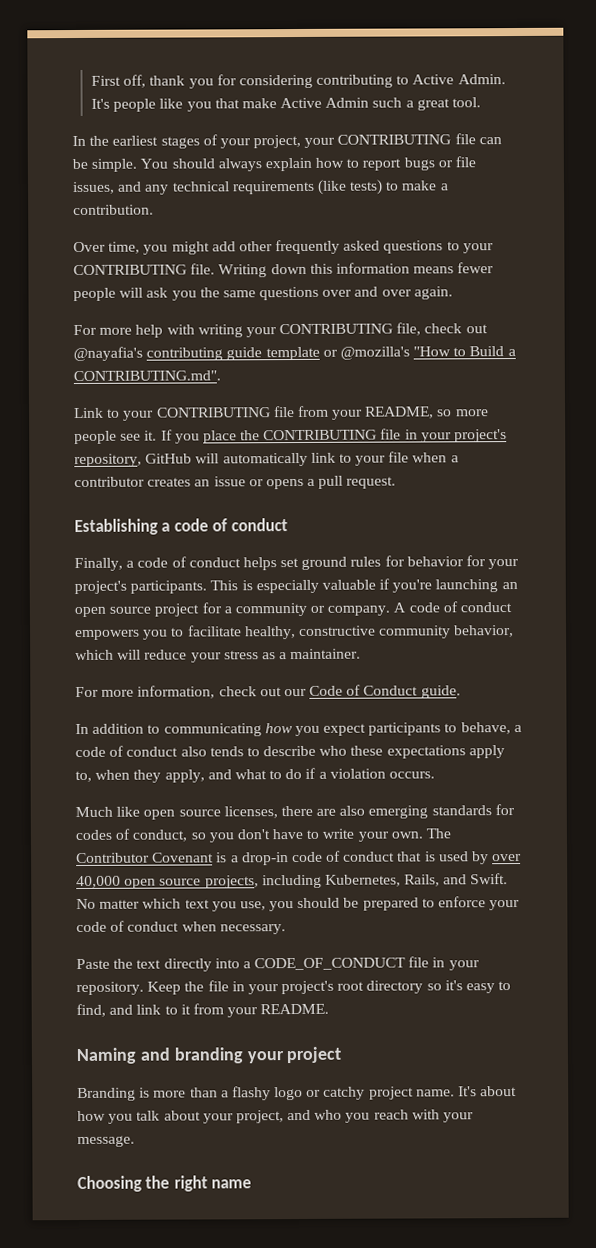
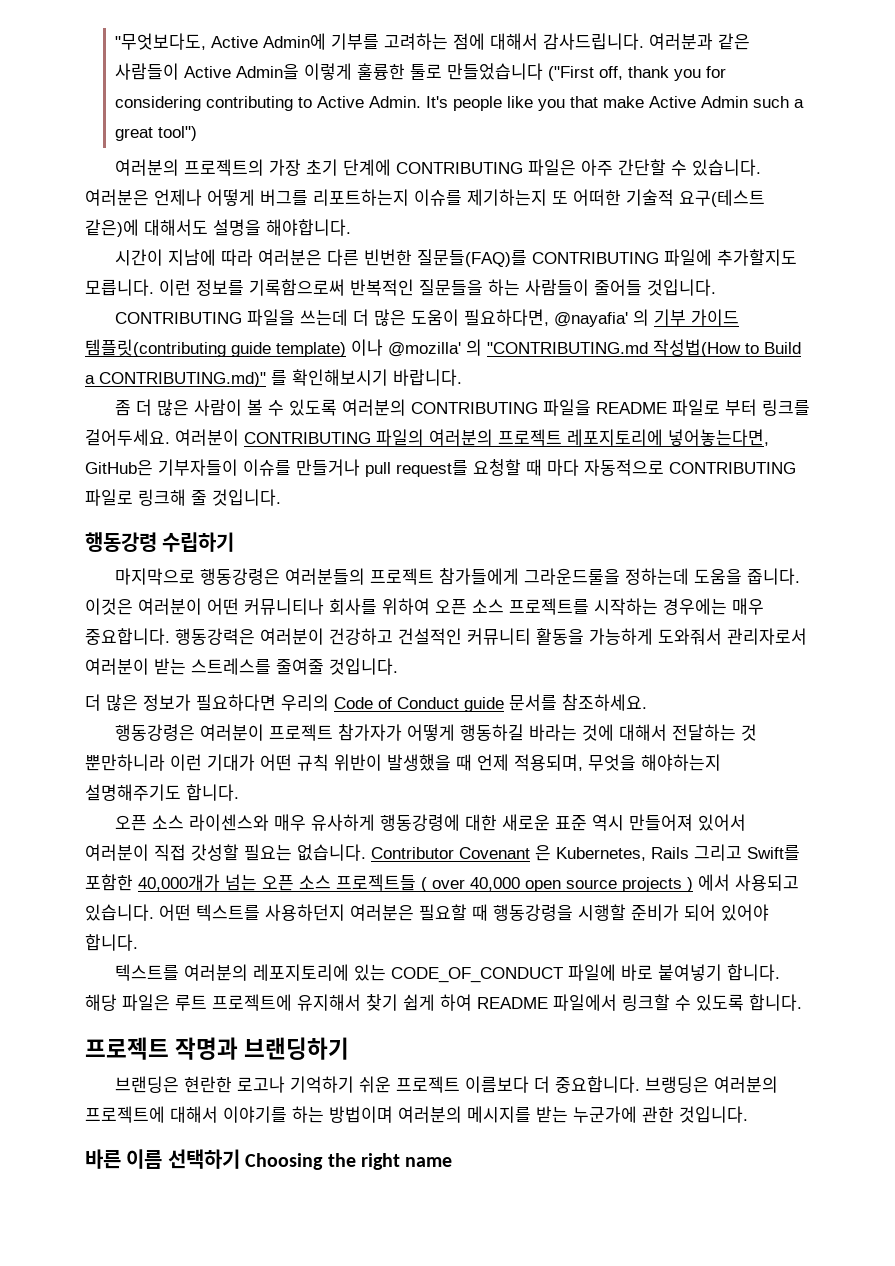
[90,75,121,86] First -> [115,33,751,50] [115,63,595,81] "무엇보다도, Active Admin에 기부를 고려하는 점에 대해서 감사드립니다. 여러분과 같은 사람들이 Active Admin을 이렇게 훌륭한 툴로 만들었습니다 ("First
[452,97,482,108] [72,133,502,149] [72,156,477,172] [72,179,449,195] [73,204,154,216] [73,239,494,255] [73,262,495,278] [73,286,453,302] [73,322,488,338] [73,346,516,362] [73,370,221,382] [74,405,489,421] [74,428,508,445] [74,451,459,468] [74,475,397,490] [74,518,288,536] [74,555,520,572] [74,578,518,595] [74,601,513,618] [75,625,515,641] [75,648,362,663] [75,684,461,699] [75,722,522,737] [75,745,505,759] [75,767,436,783] [75,804,515,820] [75,828,452,843] [76,850,523,866] [76,873,509,889] [76,896,521,912] [76,920,286,935] [76,956,480,972] [76,980,512,996] [76,1003,330,1018] [76,1046,342,1065] [77,1086,518,1102] [77,1109,475,1124] [77,1135,135,1148] tool. // In the earliest stages of your project, your CONTRIBUTING file can be simple. You should always explain how to report bugs or file issues, and any technical requirements (like tests) to make a contribution. // Over time, you might add other frequently asked questions to your CONTRIBUTING file. Writing down this information means fewer people will ask you the same questions over and over again. // For more help with writing your CONTRIBUTING file, check out @nayafia's contributing guide template or @mozilla's "How to Build a CONTRIBUTING.md". // Link to your CONTRIBUTING file from your README, so more people see it. If you place the CONTRIBUTING file in your project's repository, GitHub will automatically link to your file when a contributor creates an issue or opens a pull request. // Establishing a code of conduct // Finally, a code of conduct helps set ground rules for behavior for your project's participants. This is especially valuable if you're launching an open source project for a community or company. A code of conduct empowers you to facilitate healthy, constructive community behavior, which will reduce your stress as a maintainer. // For more information, check out our Code of Conduct guide. // In addition to communicating how you expect participants to behave, a code of conduct also tends to describe who these expectations apply to, when they apply, and what to do if a violation occurs. // Much like open source licenses, there are also emerging standards for codes of conduct, so you don't have to write your own. The Contributor Covenant is a drop-in code of conduct that is used by over 40,000 open source projects, including Kubernetes, Rails, and Swift. No matter which text you use, you should be prepared to enforce your code of conduct when necessary. // Paste the text directly into a CODE_OF_CONDUCT file in your repository. Keep the file in your project's root directory so it's easy to find, and link to it from your README. // Naming and branding your project // Branding is more than a flashy logo or catchy project name. It's about how you talk about your project, and who you reach with your message. // -> [158,126,198,141] [114,159,761,176] [85,189,765,207] [85,219,351,237] [114,249,797,267] [85,279,716,296] [114,309,739,327] [85,339,801,357] [85,369,462,387] [114,399,810,416] [85,429,769,446] [85,459,796,477] [85,489,281,506] [85,532,235,552] [114,568,800,585] [85,598,764,615] [85,628,807,645] [85,658,398,675] [85,694,647,712] [114,724,757,741] [85,754,721,771] [85,784,239,801] [114,814,746,831] [85,844,800,861] [85,874,799,892] [85,904,769,921] [85,934,138,951] [114,964,780,983] [85,994,802,1011] [85,1037,350,1060] [114,1076,778,1093] [85,1106,748,1123] [85,1149,240,1169] tool") // 여러분의 프로젝트의 가장 초기 단계에 CONTRIBUTING 파일은 아주 간단할 수 있습니다. 여러분은 언제나 어떻게 버그를 리포트하는지 이슈를 제기하는지 또 어떠한 기술적 요구(테스트 같은)에 대해서도 설명을 해야합니다. // 시간이 지남에 따라 여러분은 다른 빈번한 질문들(FAQ)를 CONTRIBUTING 파일에 추가할지도 모릅니다. 이런 정보를 기록함으로써 반복적인 질문들을 하는 사람들이 줄어들 것입니다. // CONTRIBUTING 파일을 쓰는데 더 많은 도움이 필요하다면, @nayafia' 의 기부 가이드 템플릿(contributing guide template) 이나 @mozilla' 의 "CONTRIBUTING.md 작성법(How to Build a CONTRIBUTING.md)" 를 확인해보시기 바랍니다. // 좀 더 많은 사람이 볼 수 있도록 여러분의 CONTRIBUTING 파일을 README 파일로 부터 링크를 걸어두세요. 여러분이 CONTRIBUTING 파일의 여러분의 프로젝트 레포지토리에 넣어놓는다면, GitHub은 기부자들이 이슈를 만들거나 pull request를 요청할 때 마다 자동적으로 CONTRIBUTING 파일로 링크해 줄 것입니다. // 행동강령 수립하기 // 마지막으로 행동강령은 여러분들의 프로젝트 참가들에게 그라운드룰을 정하는데 도움을 줍니다. 이것은 여러분이 어떤 커뮤니티나 회사를 위하여 오픈 소스 프로젝트를 시작하는 경우에는 매우 중요합니다. 행동강력은 여러분이 건강하고 건설적인 커뮤니티 활동을 가능하게 도와줘서 관리자로서 여러분이 받는 스트레스를 줄여줄 것입니다. // 더 많은 정보가 필요하다면 우리의 Code of Conduct guide 문서를 참조하세요. // 행동강령은 여러분이 프로젝트 참가자가 어떻게 행동하길 바라는 것에 대해서 전달하는 것 뿐만하니라 이런 기대가 어떤 규칙 위반이 발생했을 때 언제 적용되며, 무엇을 해야하는지 설명해주기도 합니다. // 오픈 소스 라이센스와 매우 유사하게 행동강령에 대한 새로운 표준 역시 만들어져 있어서 여러분이 직접 갓성할 필요는 없습니다. Contributor Covenant 은 Kubernetes, Rails 그리고 Swift를 포함한 40,000개가 넘는 오픈 소스 프로젝트들 ( over 40,000 open source projects ) 에서 사용되고 있습니다. 어떤 텍스트를 사용하던지 여러분은 필요할 때 행동강령을 시행할 준비가 되어 있어야 합니다. // 텍스트를 여러분의 레포지토리에 있는 CODE_OF_CONDUCT 파일에 바로 붙여넣기 합니다. 해당 파일은 루트 프로젝트에 유지해서 찾기 쉽게 하여 README 파일에서 링크할 수 있도록 합니다. // 프로젝트 작명과 브랜딩하기 // 브랜딩은 현란한 로고나 기억하기 쉬운 프로젝트 이름보다 더 중요합니다. 브랭딩은 여러분의 프로젝트에 대해서 이야기를 하는 방법이며 여러분의 메시지를 받는 누군가에 관한 것입니다. // 바른 이름 선택하기

